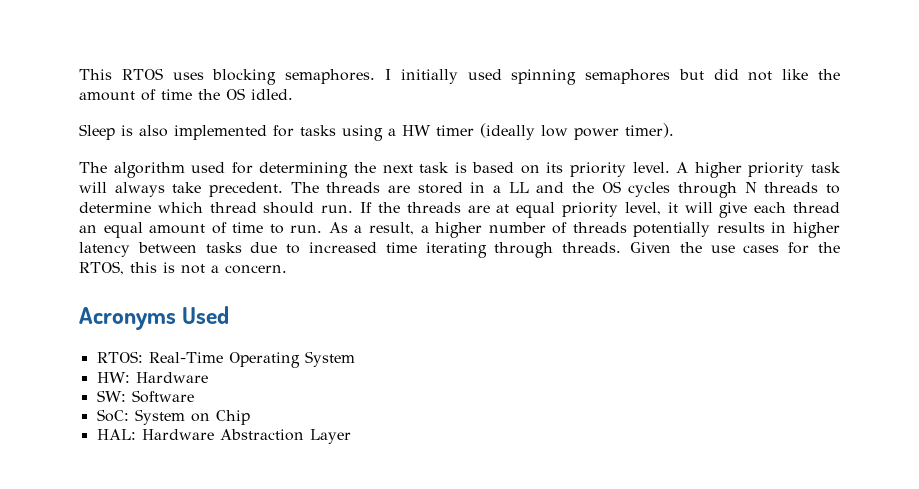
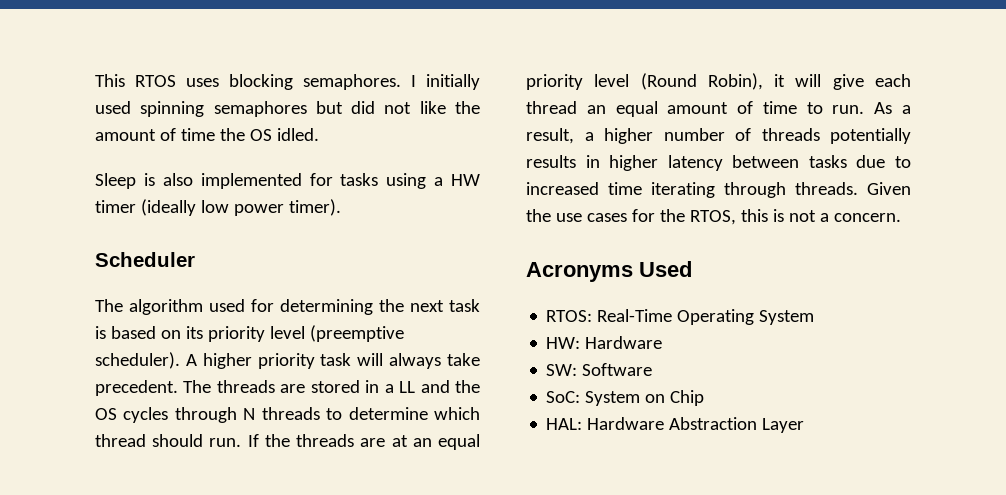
(674, 130) none -> [95,252,195,267] // Scheduler
[632,162,670,173] level. -> [269,325,404,342] [95,352,180,369] level (preemptive scheduler).
(510, 208) none -> [412,438,432,447] an
[624,202,661,215] level, -> [594,73,763,90] level (Round Robin),

